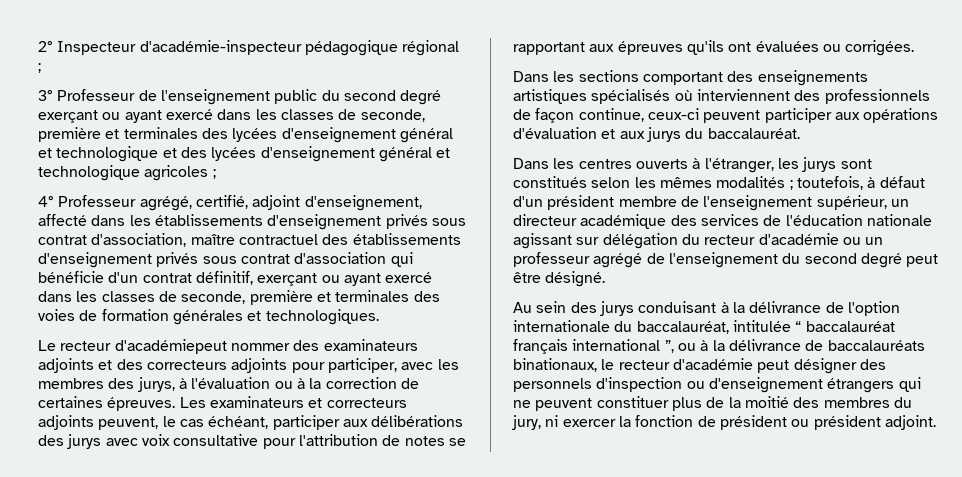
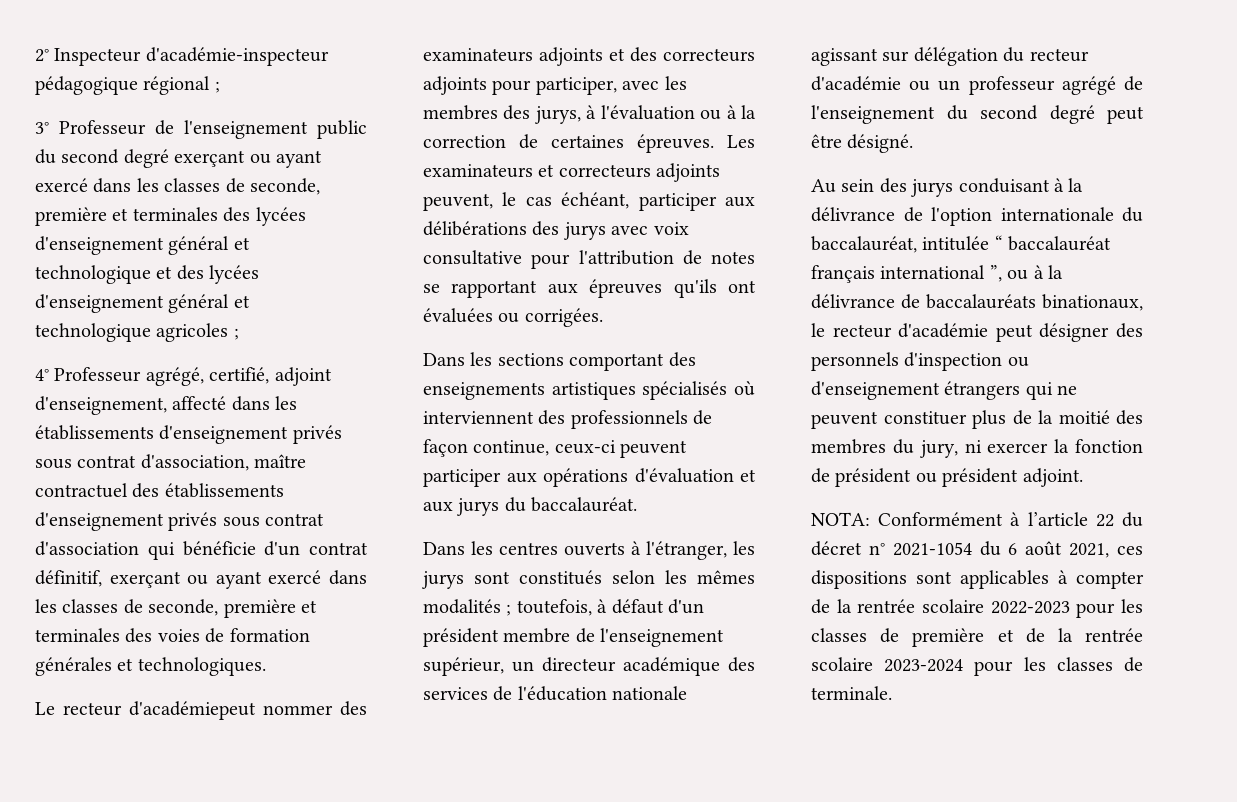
(936, 422) none -> [811,512,1143,527] [811,541,1143,558] [811,570,1144,589] [811,599,1143,618] [811,628,1143,647] [811,657,1143,676] [811,686,892,700] // NOTA: Conformément à l’article 22 du décret n° 2021-1054 du 6 août 2021, ces dispositions sont applicables à compter de la rentrée scolaire 2022-2023 pour les classes de première et de la rentrée scolaire 2023-2024 pour les classes de terminale.

